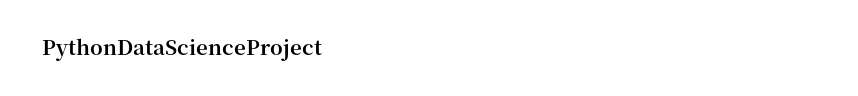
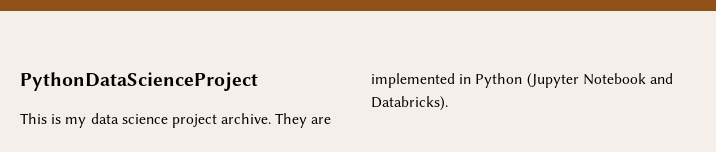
(322, 49) none -> [20,113,332,128] [371,73,673,88] [371,96,448,111] // This is my data science project archive. They are implemented in Python (Jupyter Notebook and Databricks).

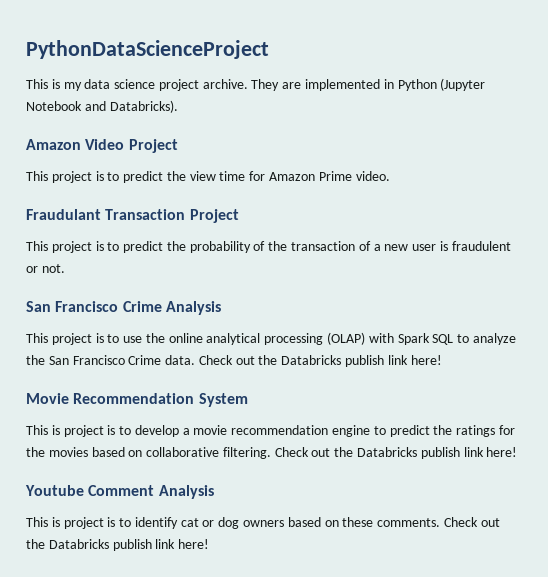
(448, 103) none -> [26,139,178,153] [26,171,390,183] [26,209,239,223] [26,241,511,253] [26,264,65,273] [26,301,221,315] [26,332,516,345] [26,355,442,367] [26,393,248,407] [26,425,515,437] [26,447,518,459] [25,485,214,499] [26,517,500,529] [26,539,210,551] // Amazon Video Project // This project is to predict the view time for Amazon Prime video. // Fraudulant Transaction Project // This project is to predict the probability of the transaction of a new user is fraudulent or not. // San Francisco Crime Analysis // This project is to use the online analytical processing (OLAP) with Spark SQL to analyze the San Francisco Crime data. Check out the Databricks publish link here! // Movie Recommendation System // This is project is to develop a movie recommendation engine to predict the ratings for the movies based on collaborative filtering. Check out the Databricks publish link here! // Youtube Comment Analysis // This is project is to identify cat or dog owners based on these comments. Check out the Databricks publish link here!

